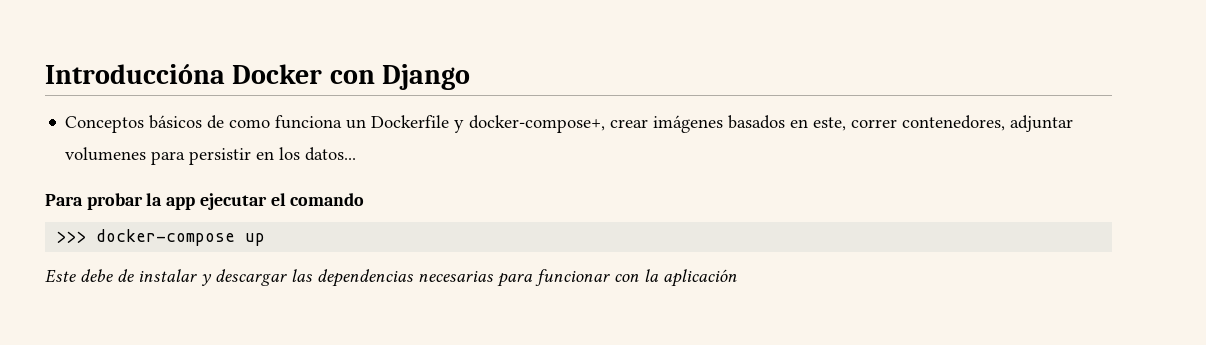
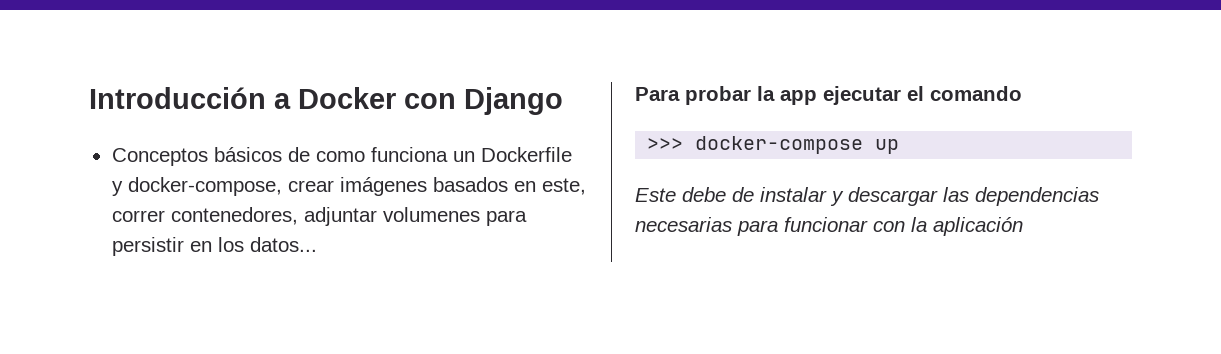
[45,64,225,84] Introduccióna -> [89,87,291,109] Introducción a
[469,115,606,133] docker-compose+, -> [127,177,282,196] docker-compose,

